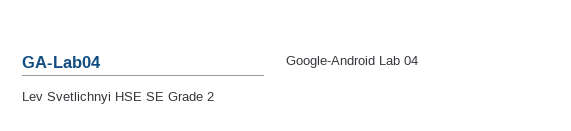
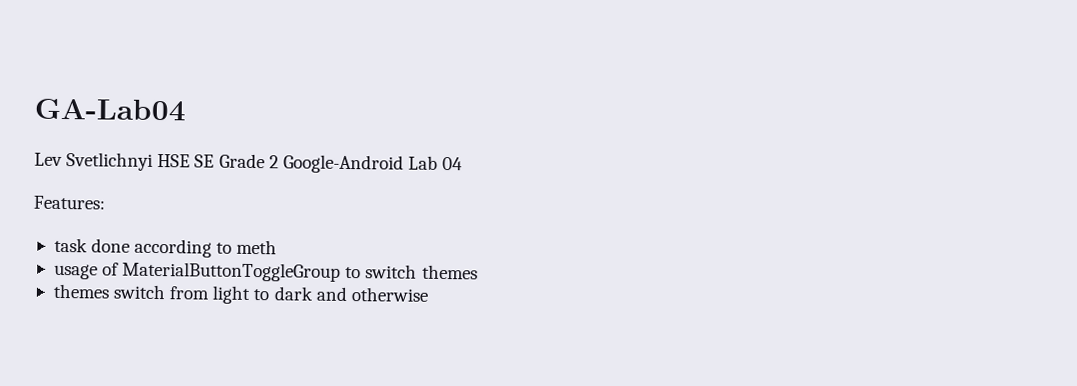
(418, 60) none -> [33,195,105,210] [53,237,278,258] [53,261,478,282] [52,283,429,304] // Features: // task done according to meth // usage of MaterialButtonToggleGroup to switch themes // themes switch from light to dark and otherwise

